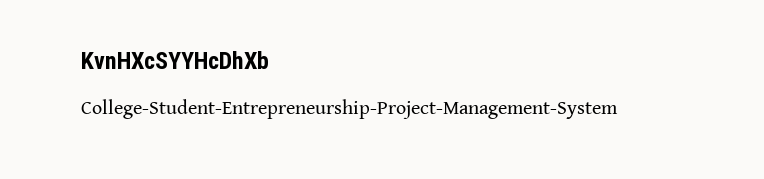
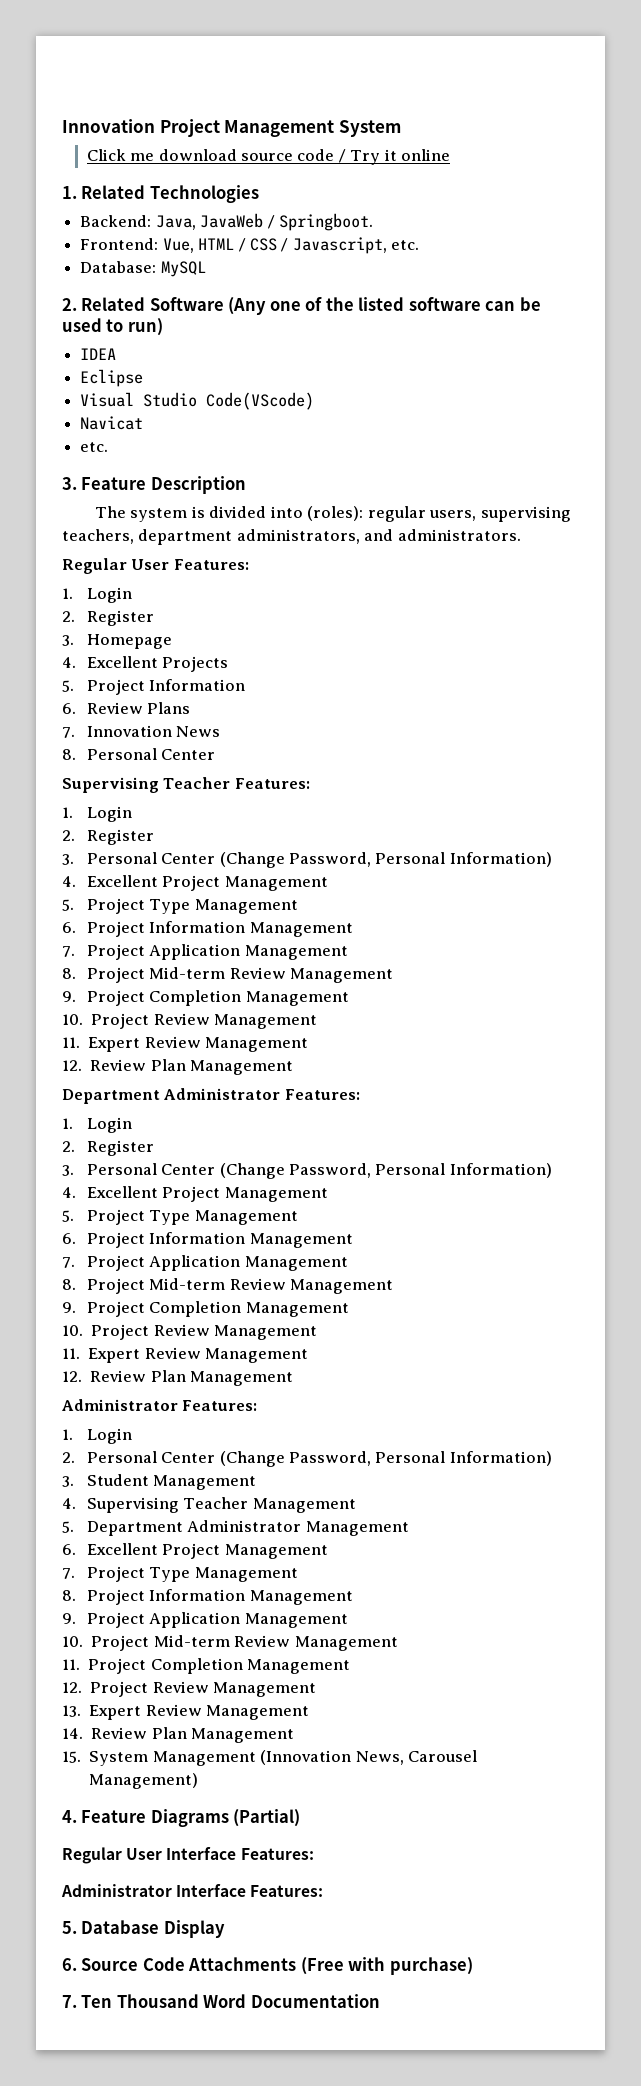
[81,51,269,69] [81,99,618,119] KvnHXcSYYHcDhXb // College-Student-Entrepreneurship-Project-Management-System -> [62,119,401,137] [86,149,451,165] [62,185,259,203] [80,213,373,231] [80,237,420,254] [80,261,206,277] [62,297,541,315] [62,318,163,336] [80,348,117,360] [80,369,144,387] [80,392,315,410] [80,416,144,430] [80,442,109,452] [62,476,246,494] [95,506,571,522] [62,529,521,545] [62,558,249,574] [62,587,132,603] [62,610,154,626] [62,634,172,649] [62,656,229,672] [62,679,246,695] [62,702,191,714] [62,725,221,738] [62,748,216,760] [62,777,310,793] [62,806,132,822] [62,829,154,845] [62,852,552,868] [62,875,328,891] [62,898,298,914] [62,921,353,937] [62,944,348,960] [62,967,393,983] [62,990,349,1006] [62,1013,318,1029] [62,1036,309,1052] [62,1059,294,1075] [62,1088,360,1104] [62,1117,132,1133] [62,1140,154,1156] [62,1163,552,1179] [62,1186,328,1202] [62,1209,298,1225] [62,1232,353,1248] [62,1255,348,1271] [62,1278,393,1294] [62,1301,349,1317] [62,1324,318,1340] [62,1347,309,1363] [62,1370,294,1386] [62,1399,258,1411] [62,1428,132,1444] [62,1451,552,1467] [62,1474,257,1490] [62,1497,356,1513] [62,1520,409,1536] [62,1543,328,1559] [62,1566,298,1582] [62,1589,353,1605] [62,1612,348,1628] [62,1635,398,1651] [62,1658,351,1674] [62,1681,317,1697] [62,1704,310,1720] [62,1727,295,1743] [62,1750,478,1766] [89,1773,199,1789] [62,1809,301,1827] [62,1847,314,1864] [61,1884,324,1897] [62,1920,225,1938] [62,1957,473,1975] [62,1994,380,2008] Innovation Project Management System // Click me download source code / Try it online // 1. Related Technologies // Backend: Java, JavaWeb / Springboot. // Frontend: Vue, HTML / CSS / Javascript, etc. // Database: MySQL // 2. Related Software (Any one of the listed software can be used to run) // IDEA // Eclipse // Visual Studio Code(VScode) // Navicat // etc. // 3. Feature Description // The system is divided into (roles): regular users, supervising teachers, department administrators, and administrators. // Regular User Features: // 1. Login // 2. Register // 3. Homepage // 4. Excellent Projects // 5. Project Information // 6. Review Plans // 7. Innovation News // 8. Personal Center // Supervising Teacher Features: // 1. Login // 2. Register // 3. Personal Center (Change Password, Personal Information) // 4. Excellent Project Management // 5. Project Type Management // 6. Project Information Management // 7. Project Application Management // 8. Project Mid-term Review Management // 9. Project Completion Management // 10. Project Review Management // 11. Expert Review Management // 12. Review Plan Management // Department Administrator Features: // 1. Login // 2. Register // 3. Personal Center (Change Password, Personal Information) // 4. Excellent Project Management // 5. Project Type Management // 6. Project Information Management // 7. Project Application Management // 8. Project Mid-term Review Management // 9. Project Completion Management // 10. Project Review Management // 11. Expert Review Management // 12. Review Plan Management // Administrator Features: // 1. Login // 2. Personal Center (Change Password, Personal Information) // 3. Student Management // 4. Supervising Teacher Management // 5. Department Administrator Management // 6. Excellent Project Management // 7. Project Type Management // 8. Project Information Management // 9. Project Application Management // 10. Project Mid-term Review Management // 11. Project Completion Management // 12. Project Review Management // 13. Expert Review Management // 14. Review Plan Management // 15. System Management (Innovation News, Carousel Management) // 4. Feature Diagrams (Partial) // Regular User Interface Features: // Administrator Interface Features: // 5. Database Display // 6. Source Code Attachments (Free with purchase) // 7. Ten Thousand Word Documentation

